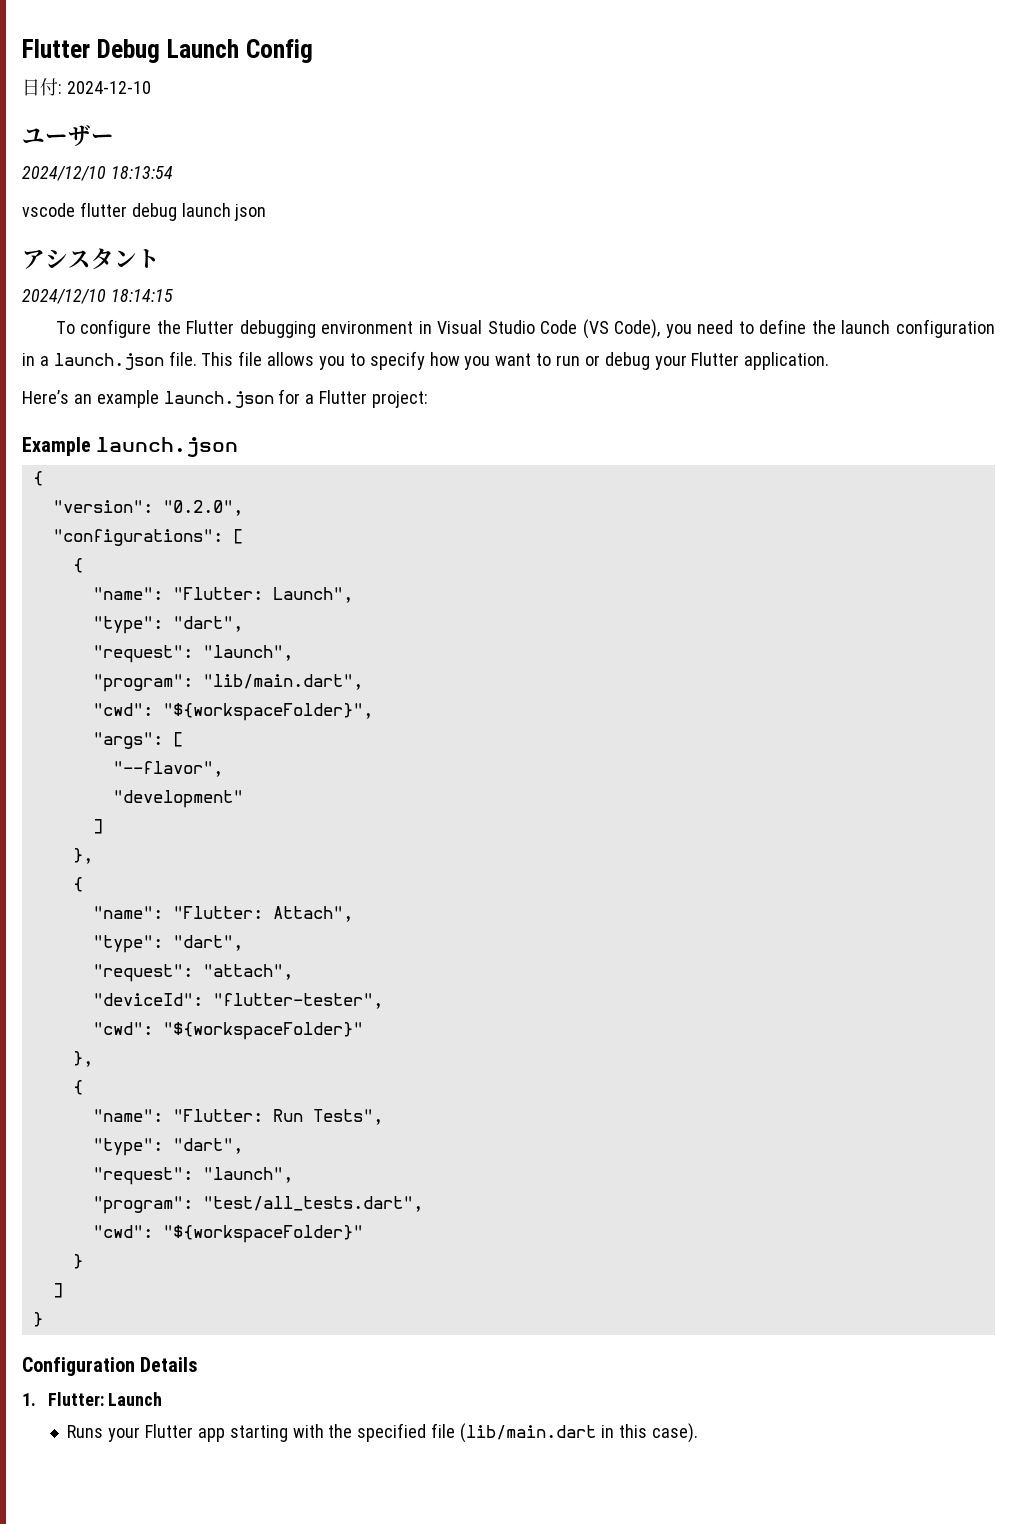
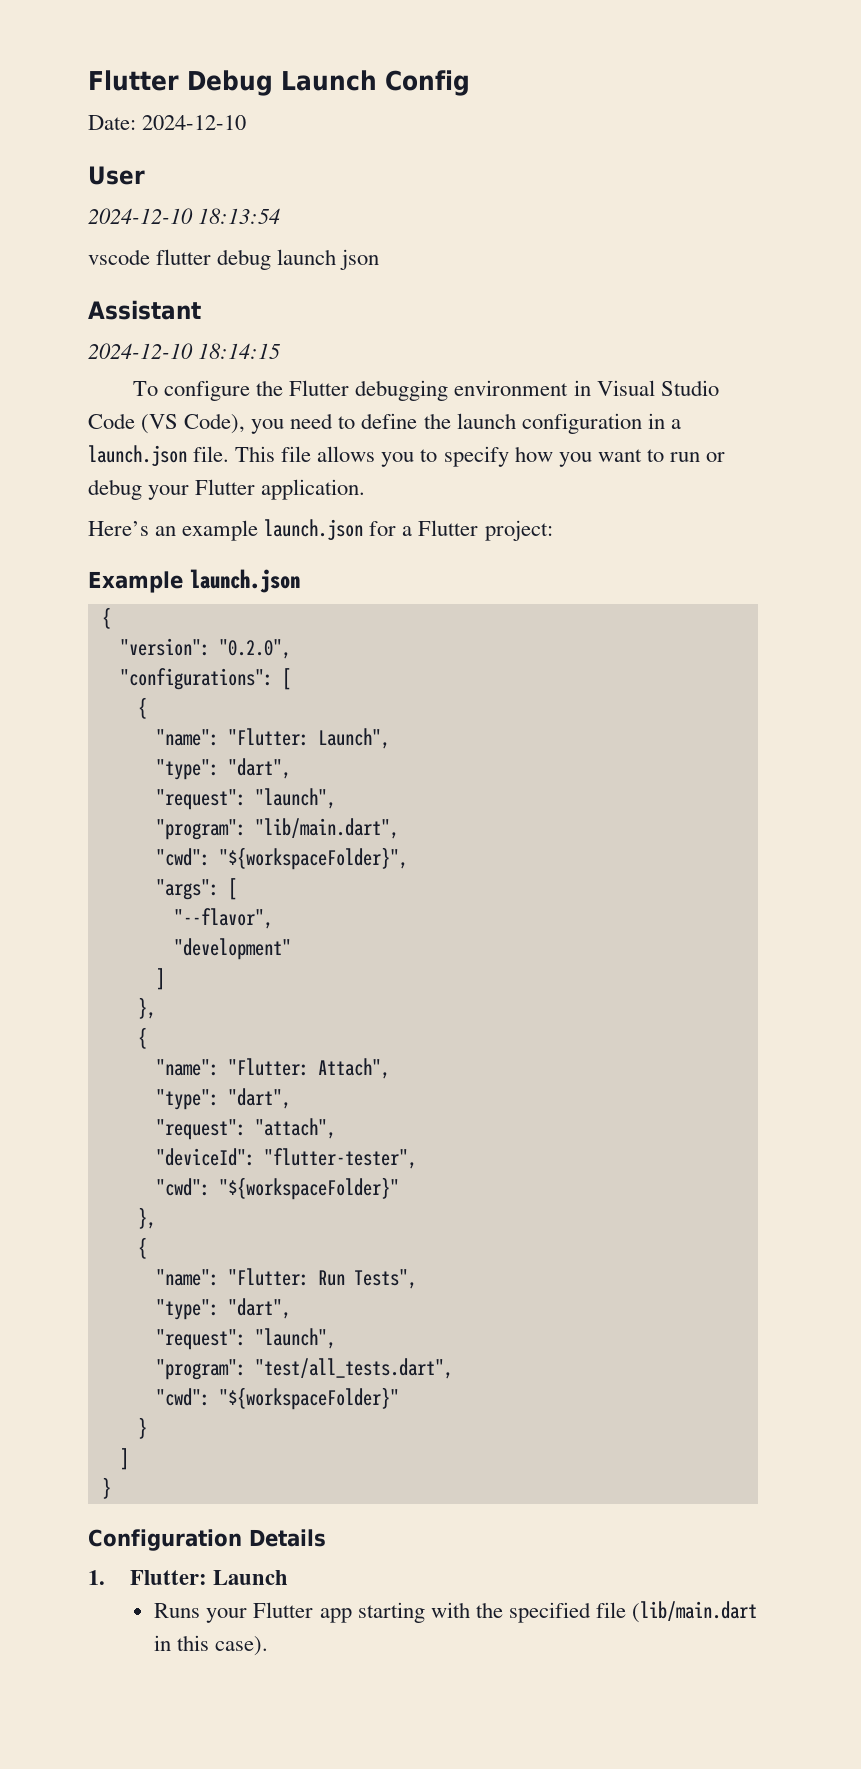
[22,78,62,96] 日付: -> [88,115,136,130] Date:
[22,125,114,147] [22,166,106,181] ユーザー // 2024/12/10 -> [88,166,145,185] [88,208,193,224] User // 2024-12-10
[22,248,160,270] [22,289,106,304] アシスタント // 2024/12/10 -> [88,300,201,320] [88,343,193,359] Assistant // 2024-12-10

